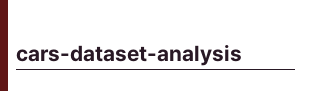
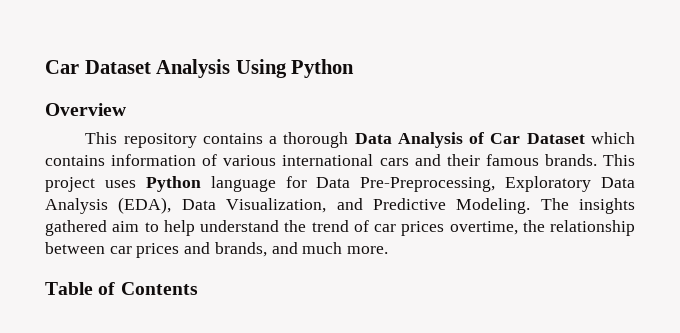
[16,44,242,66] cars-dataset-analysis -> [45,59,355,78] [45,103,126,116] [85,132,635,148] [45,154,636,166] [45,176,635,192] [45,197,635,214] [45,220,635,236] [45,242,389,258] [45,282,198,295] Car Dataset Analysis Using Python // Overview // This repository contains a thorough Data Analysis of Car Dataset which contains information of various international cars and their famous brands. This project uses Python language for Data Pre-Preprocessing, Exploratory Data Analysis (EDA), Data Visualization, and Predictive Modeling. The insights gathered aim to help understand the trend of car prices overtime, the relationship between car prices and brands, and much more. // Table of Contents

